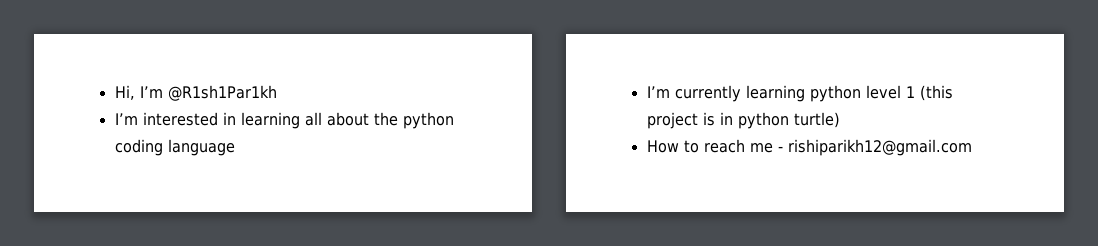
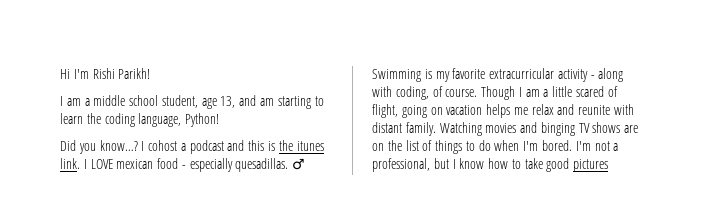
[114,85,277,101] [114,112,454,129] [114,139,235,156] [646,85,953,102] [646,112,840,129] [646,139,972,156] Hi, I’m @R1sh1Par1kh // I’m interested in learning all about the python coding language // I’m currently learning python level 1 (this project is in python turtle) // How to reach me - rishiparikh12@gmail.com -> [60,68,151,79] [60,95,324,109] [60,113,220,127] [60,140,324,154] [60,158,306,172] [372,68,624,82] [372,86,618,100] [372,104,635,118] [372,122,639,136] [372,140,619,154] [372,158,609,172] Hi I'm Rishi Parikh! // I am a middle school student, age 13, and am starting to learn the coding language, Python! // Did you know…? I cohost a podcast and this is the itunes link. I LOVE mexican food - especially quesadillas. ♂ Swimming is my favorite extracurricular activity - along with coding, of course. Though I am a little scared of flight, going on vacation helps me relax and reunite with distant family. Watching movies and binging TV shows are on the list of things to do when I'm bored. I'm not a professional, but I know how to take good pictures

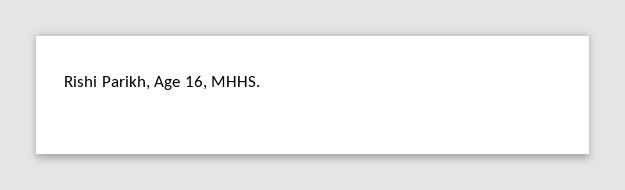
[60,68,151,79] [60,95,324,109] [60,113,220,127] [60,140,324,154] [60,158,306,172] [372,68,624,82] [372,86,618,100] [372,104,635,118] [372,122,639,136] [372,140,619,154] [372,158,609,172] Hi I'm Rishi Parikh! // I am a middle school student, age 13, and am starting to learn the coding language, Python! // Did you know…? I cohost a podcast and this is the itunes link. I LOVE mexican food - especially quesadillas. ♂ Swimming is my favorite extracurricular activity - along with coding, of course. Though I am a little scared of flight, going on vacation helps me relax and reunite with distant family. Watching movies and binging TV shows are on the list of things to do when I'm bored. I'm not a professional, but I know how to take good pictures -> [64,76,261,90] Rishi Parikh, Age 16, MHHS.

